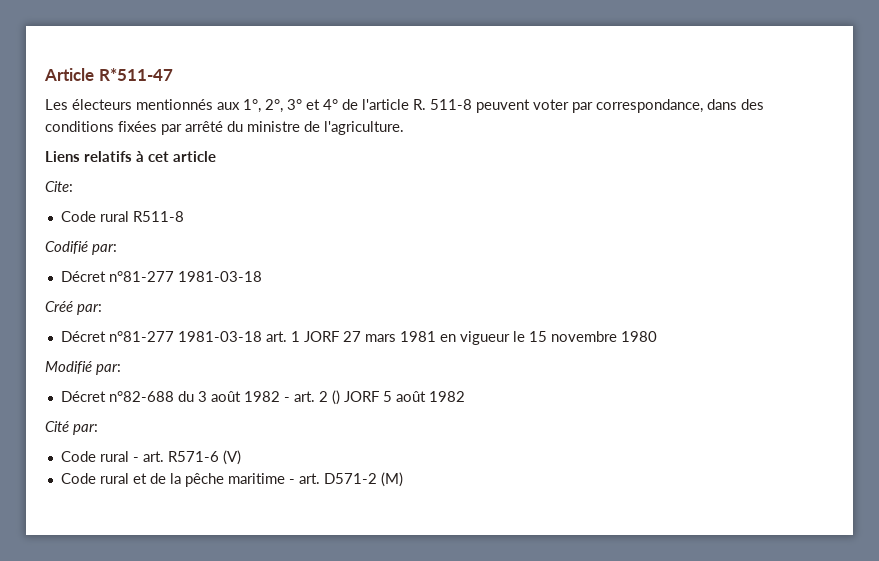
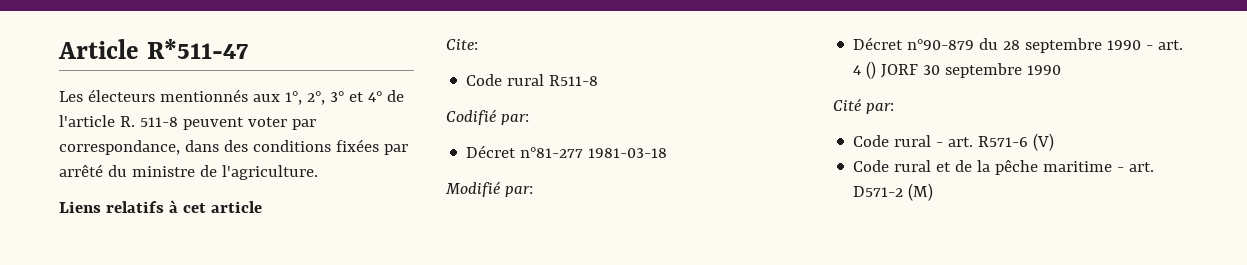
[45,301,102,315] [60,331,657,345] [45,361,121,375] [60,391,328,402] Créé par: // Décret n°81-277 1981-03-18 art. 1 JORF 27 mars 1981 en vigueur le 15 novembre 1980 // Modifié par: // Décret n°82-688 du 3 août 1982 - art. 2 -> [445,181,533,197] [853,37,1184,53] [853,65,862,75] Modifié par: // Décret n°90-879 du 28 septembre 1990 - art. 4
[382,391,465,402] 5 août 1982 -> [923,63,1062,78] 30 septembre 1990

